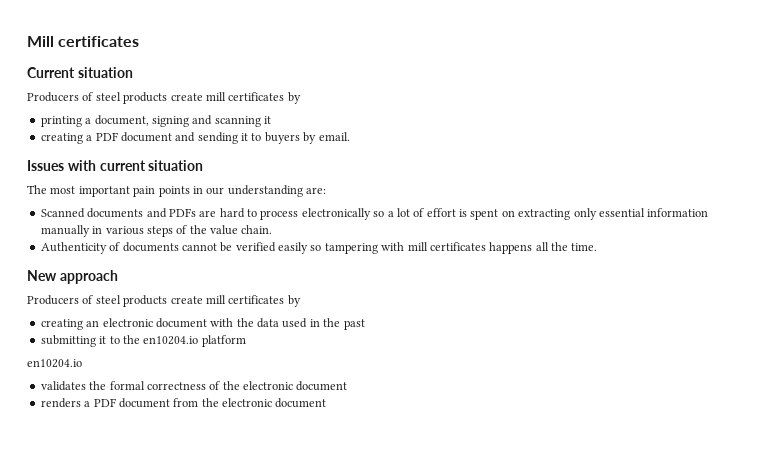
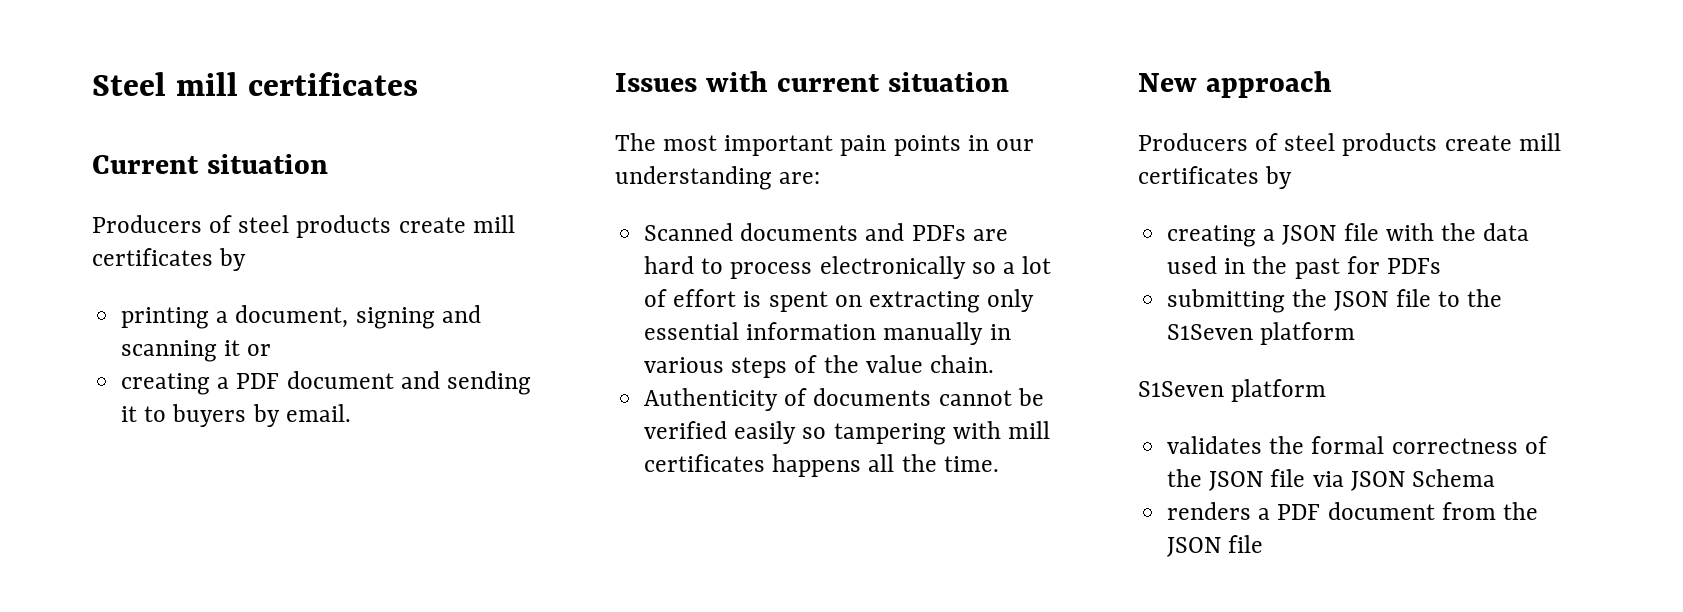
[27,36,54,47] Mill -> [92,72,238,96] Steel mill
(271, 120) none -> [247,344,272,356] or
[86,318,207,328] an electronic document -> [1263,223,1379,245] a JSON file
(365, 324) none -> [1346,256,1441,274] for PDFs
[99,336,107,344] it -> [1292,289,1431,311] the JSON file
[143,335,246,347] [27,359,82,368] en10204.io platform // en10204.io -> [1167,322,1356,345] [1138,379,1327,402] S1Seven platform // S1Seven platform
[243,381,348,391] electronic document -> [1209,469,1495,491] JSON file via JSON Schema
[222,398,327,408] electronic document -> [1167,535,1264,557] JSON file

